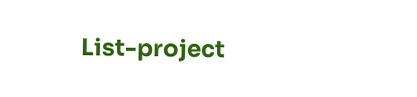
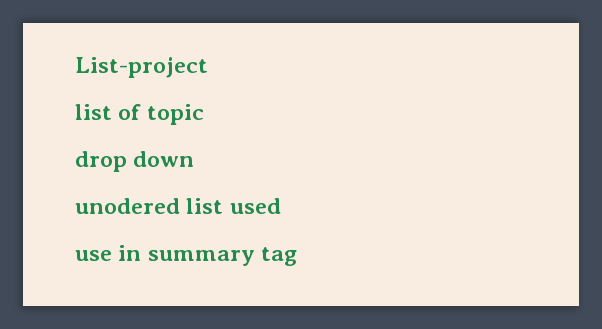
(226, 50) none -> [75,104,204,125] [75,151,195,172] [75,198,281,214] [75,245,298,266] // list of topic // drop down // unodered list used // use in summary tag

